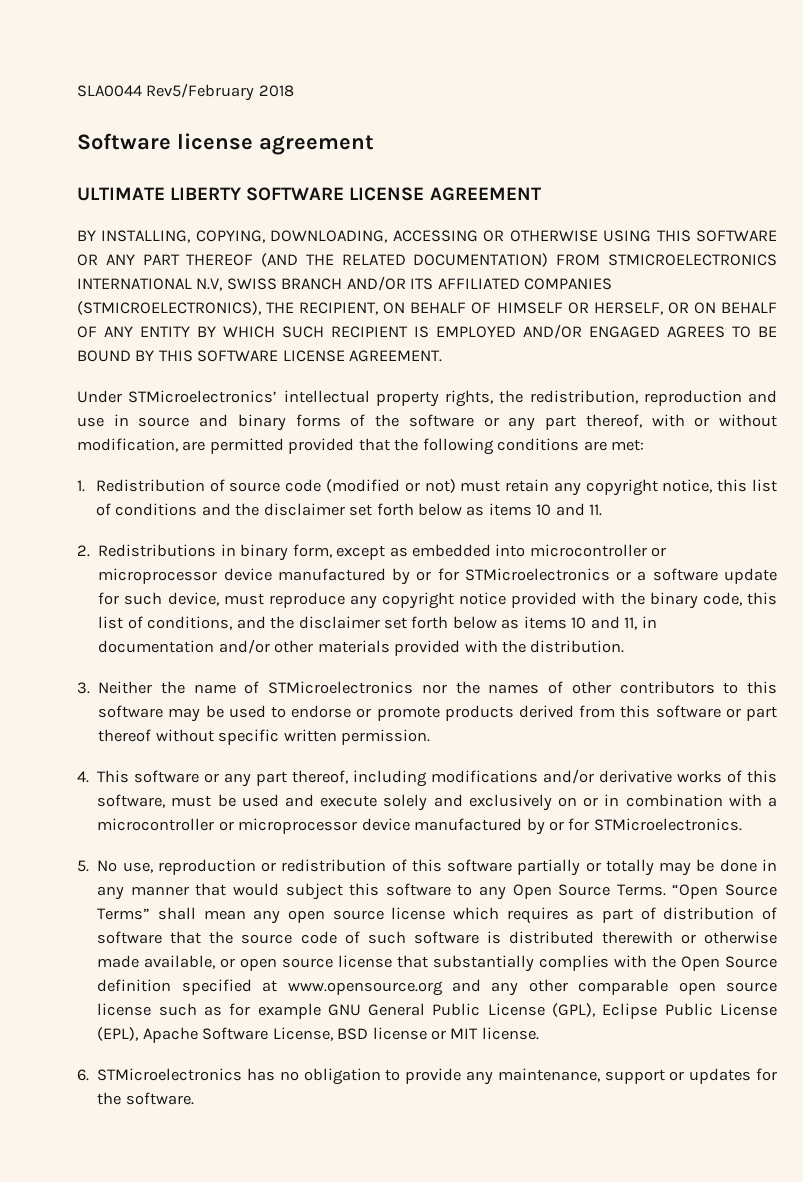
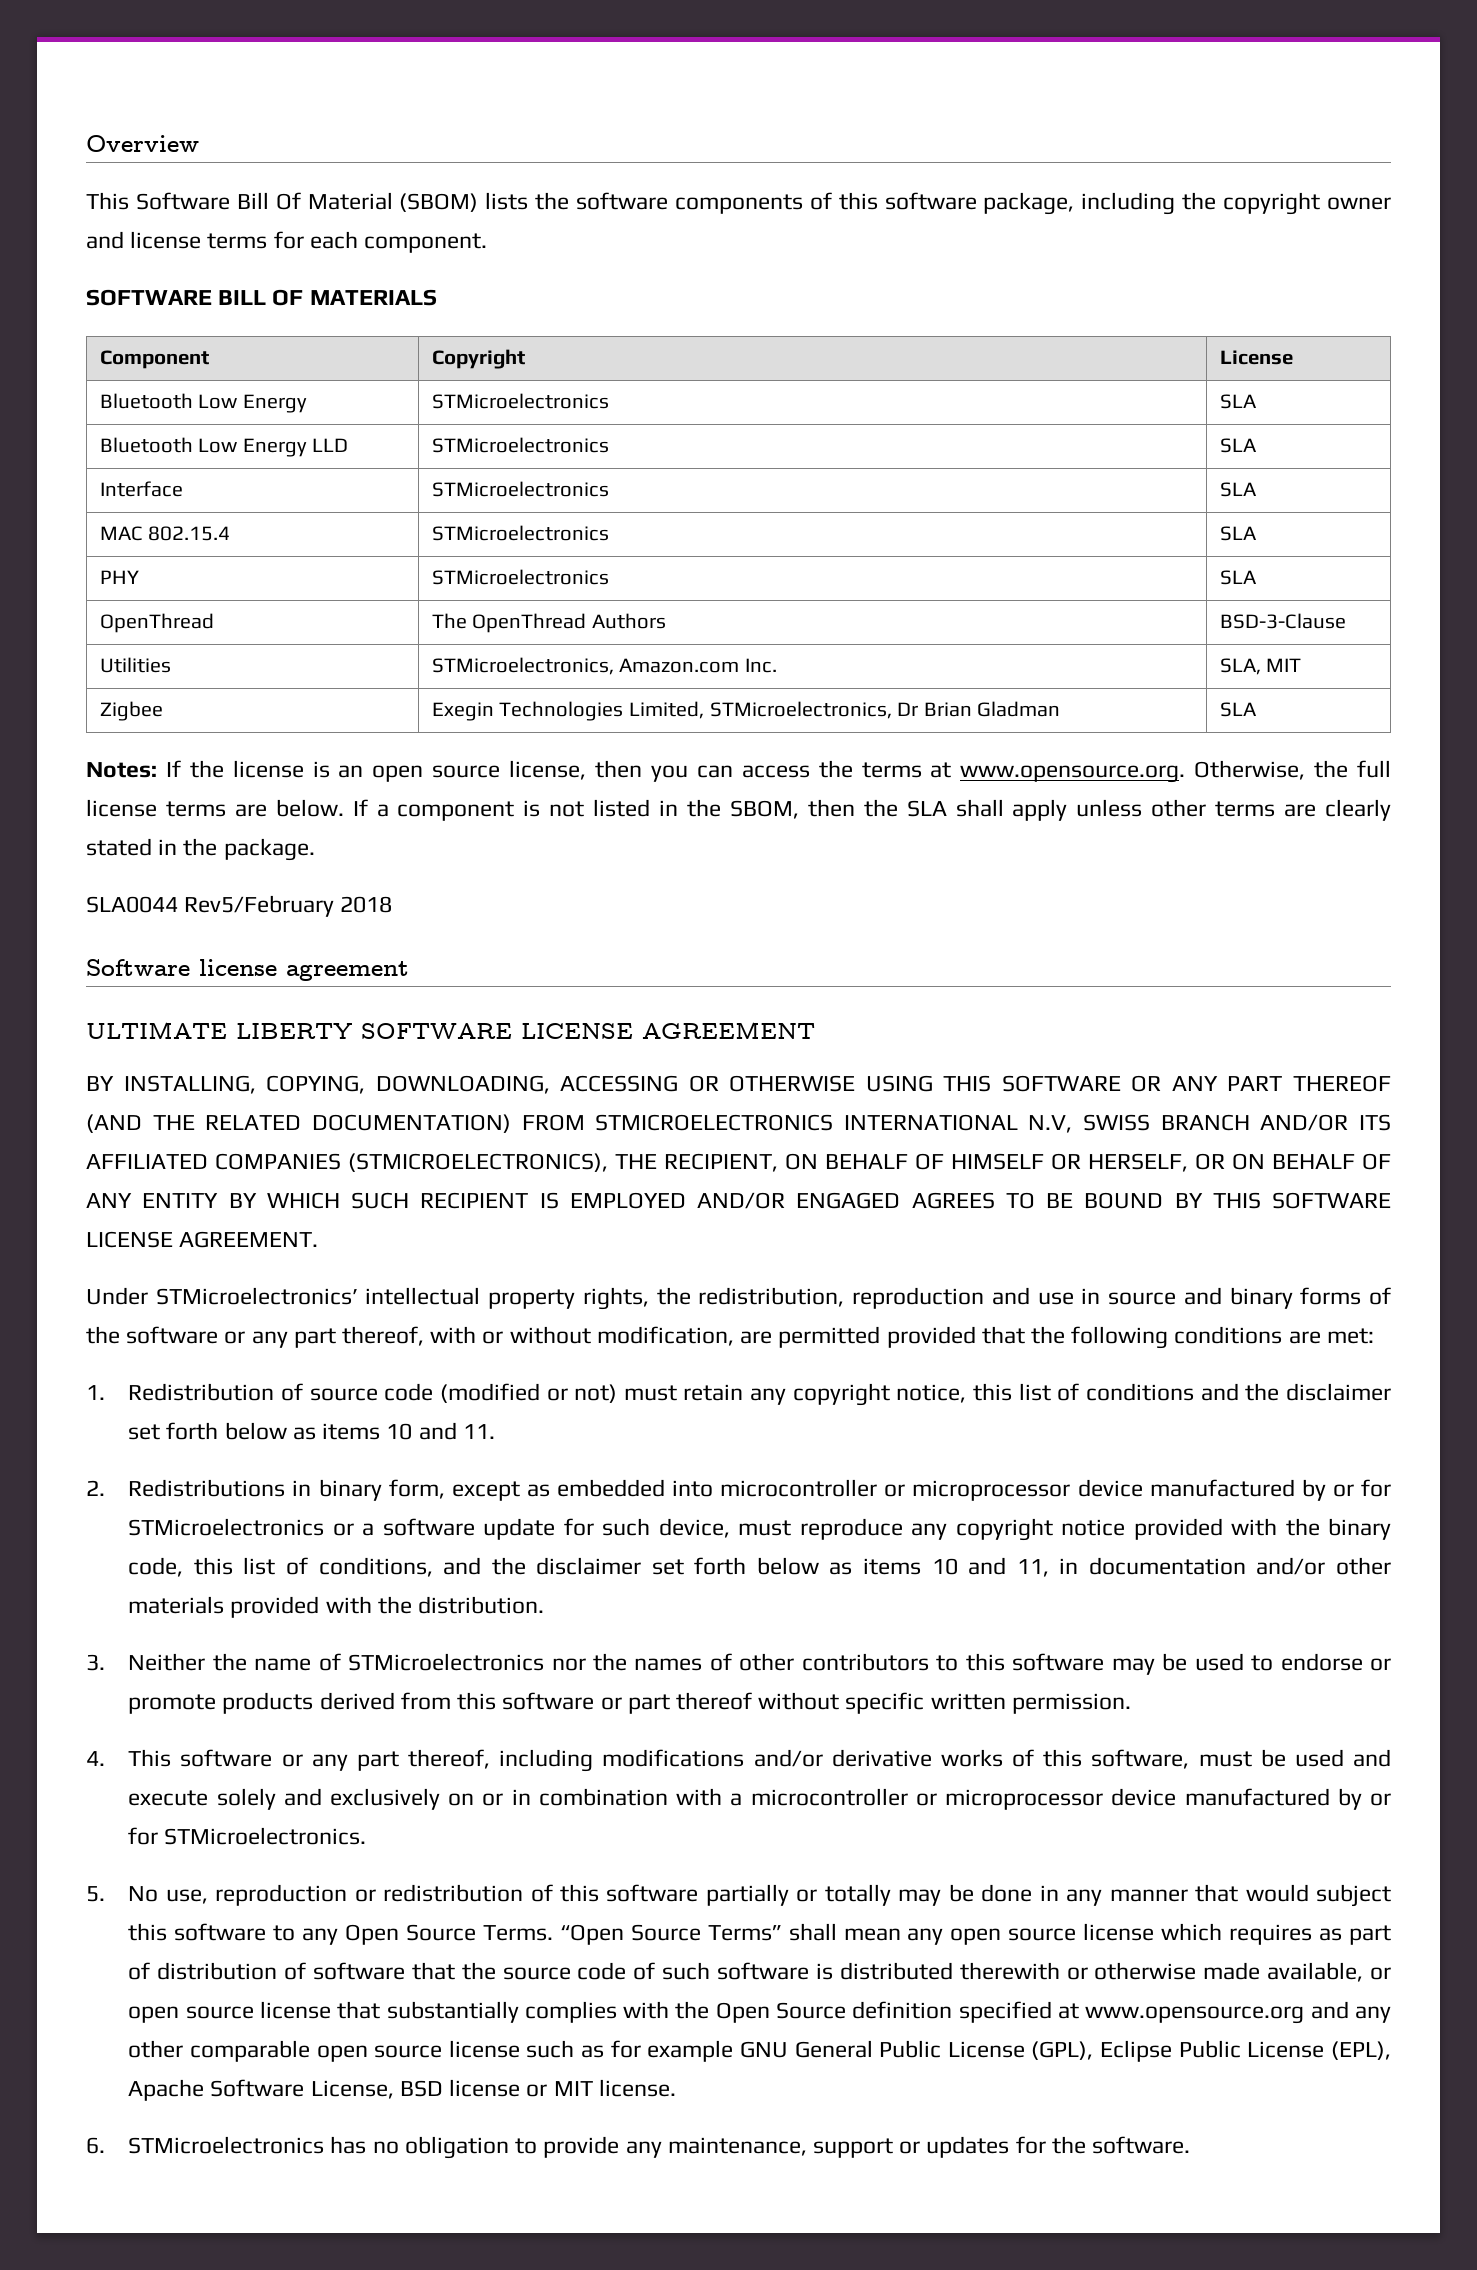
(77, 91) none -> [86,135,199,152] [86,192,1391,215] [86,231,488,253] [86,289,437,306] [99,350,209,369] [431,349,525,369] [1219,350,1293,365] [99,393,307,413] [431,393,609,409] [1219,394,1257,409] [99,437,348,457] [431,437,609,453] [1219,438,1257,453] [99,481,183,497] [431,481,609,497] [1219,482,1257,497] [99,526,231,541] [431,525,609,541] [1219,526,1257,541] [99,570,139,584] [431,569,609,585] [1219,570,1257,585] [99,613,214,633] [431,613,666,633] [1219,613,1346,629] [99,657,171,673] [431,657,777,675] [1219,658,1302,675] [99,701,163,721] [431,701,1061,721] [1219,702,1257,717] [86,760,1392,783] [86,799,1391,821] [86,838,315,861] Overview // This Software Bill Of Material (SBOM) lists the software components of this software package, including the copyright owner and license terms for each component. // SOFTWARE BILL OF MATERIALS // Component | Copyright | License // Bluetooth Low Energy | STMicroelectronics | SLA // Bluetooth Low Energy LLD | STMicroelectronics | SLA // Interface | STMicroelectronics | SLA // MAC 802.15.4 | STMicroelectronics | SLA // PHY | STMicroelectronics | SLA // OpenThread | The OpenThread Authors | BSD-3-Clause // Utilities | STMicroelectronics, Amazon.com Inc. | SLA, MIT // Zigbee | Exegin Technologies Limited, STMicroelectronics, Dr Brian Gladman | SLA // Notes: If the license is an open source license, then you can access the terms at www.opensource.org. Otherwise, the full license terms are below. If a component is not listed in the SBOM, then the SLA shall apply unless other terms are clearly stated in the package. //

